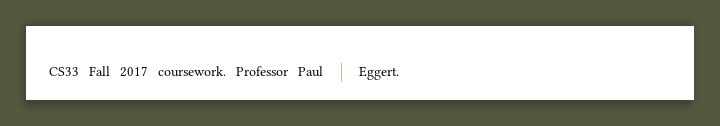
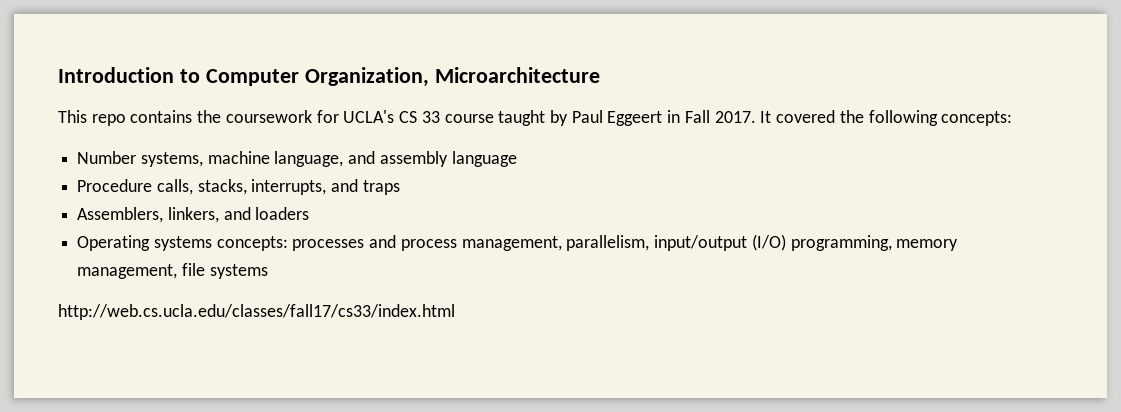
[49,66,399,80] CS33 Fall 2017 coursework. Professor Paul Eggert. -> [58,67,600,87] [58,110,1013,126] [77,151,517,167] [77,179,400,195] [77,207,310,223] [77,234,959,251] [77,263,268,279] [58,304,455,320] Introduction to Computer Organization, Microarchitecture // This repo contains the coursework for UCLA's CS 33 course taught by Paul Eggeert in Fall 2017. It covered the following concepts: // Number systems, machine language, and assembly language // Procedure calls, stacks, interrupts, and traps // Assemblers, linkers, and loaders // Operating systems concepts: processes and process management, parallelism, input/output (I/O) programming, memory management, file systems // http://web.cs.ucla.edu/classes/fall17/cs33/index.html

